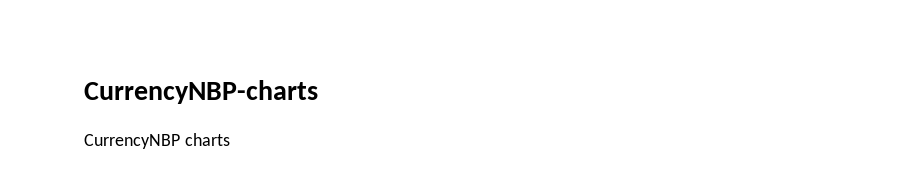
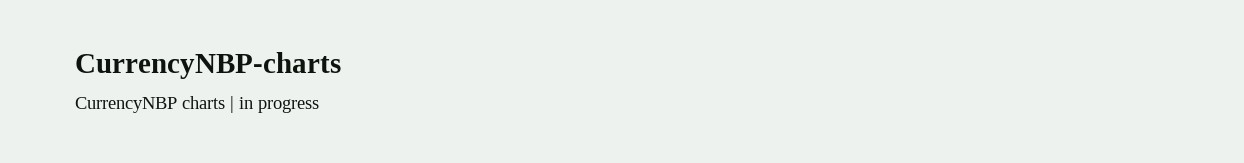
(230, 139) none -> [230,96,319,113] | in progress

